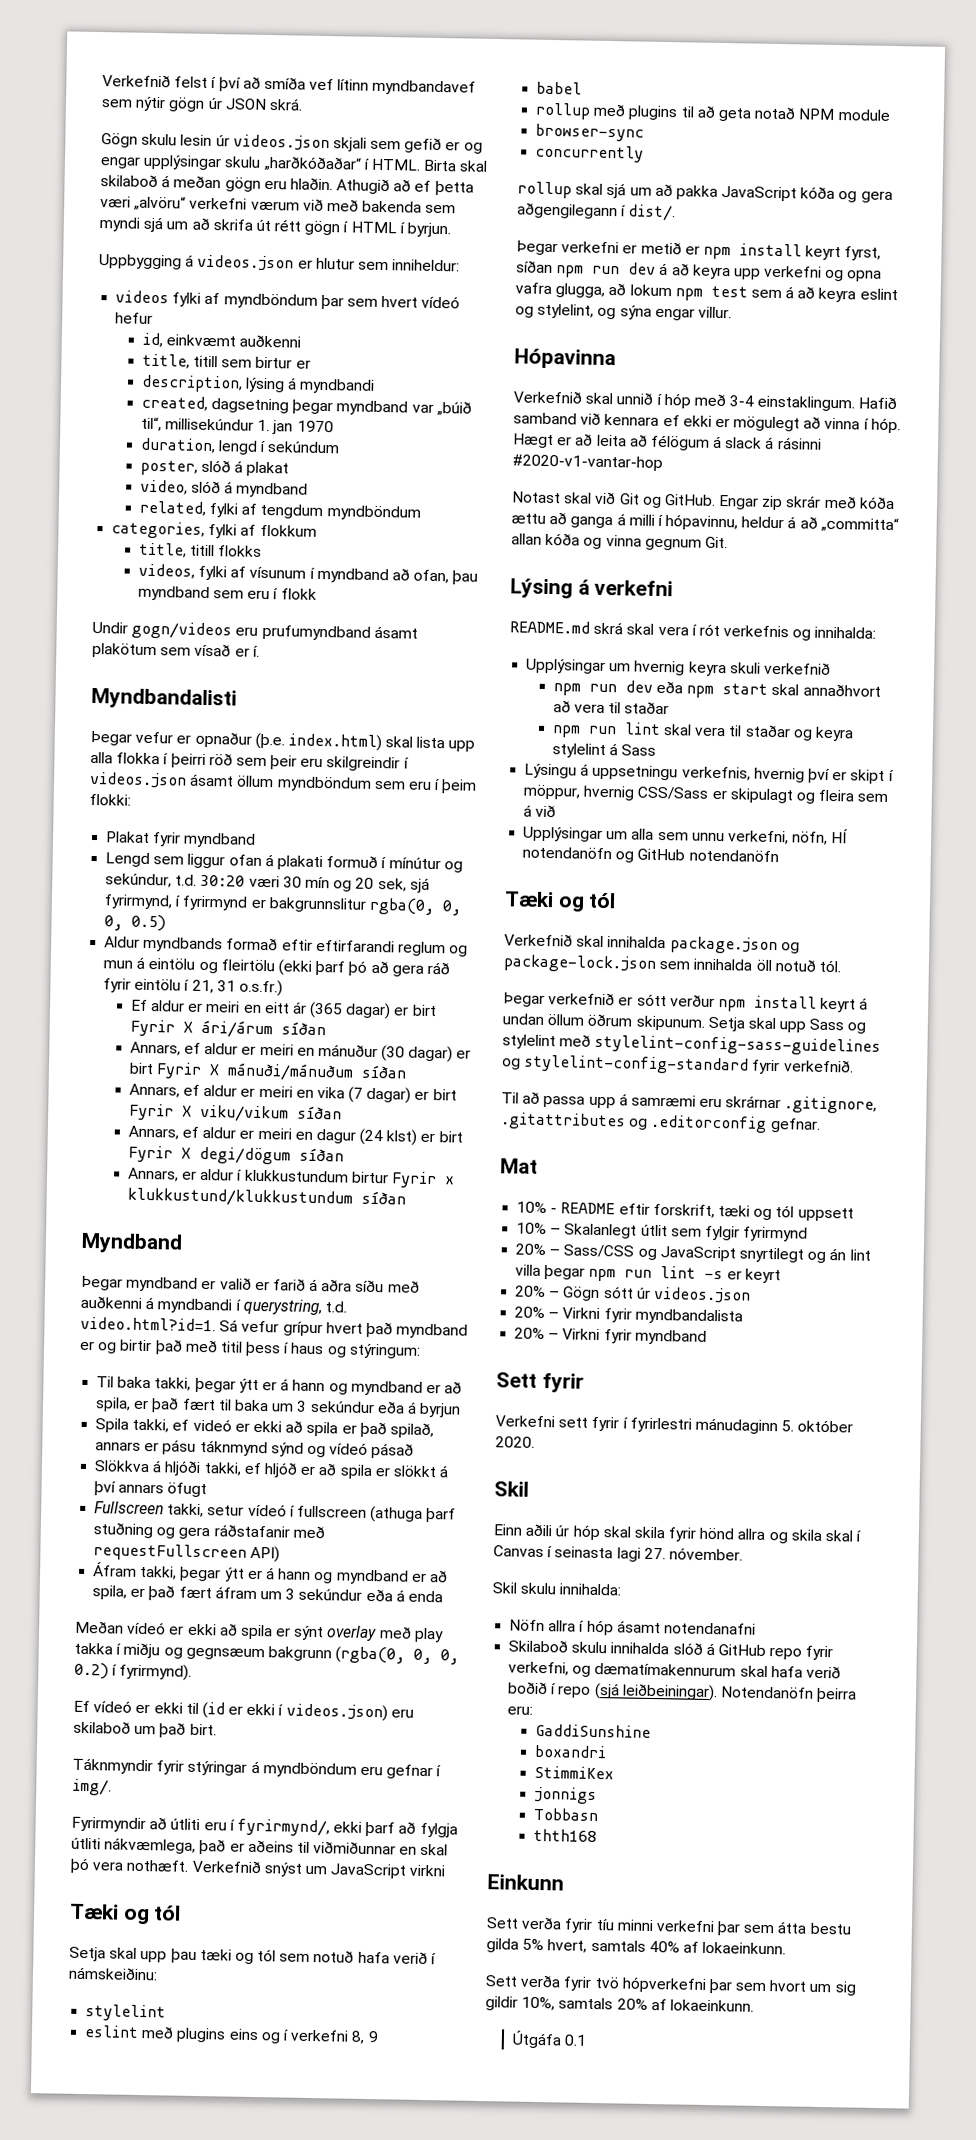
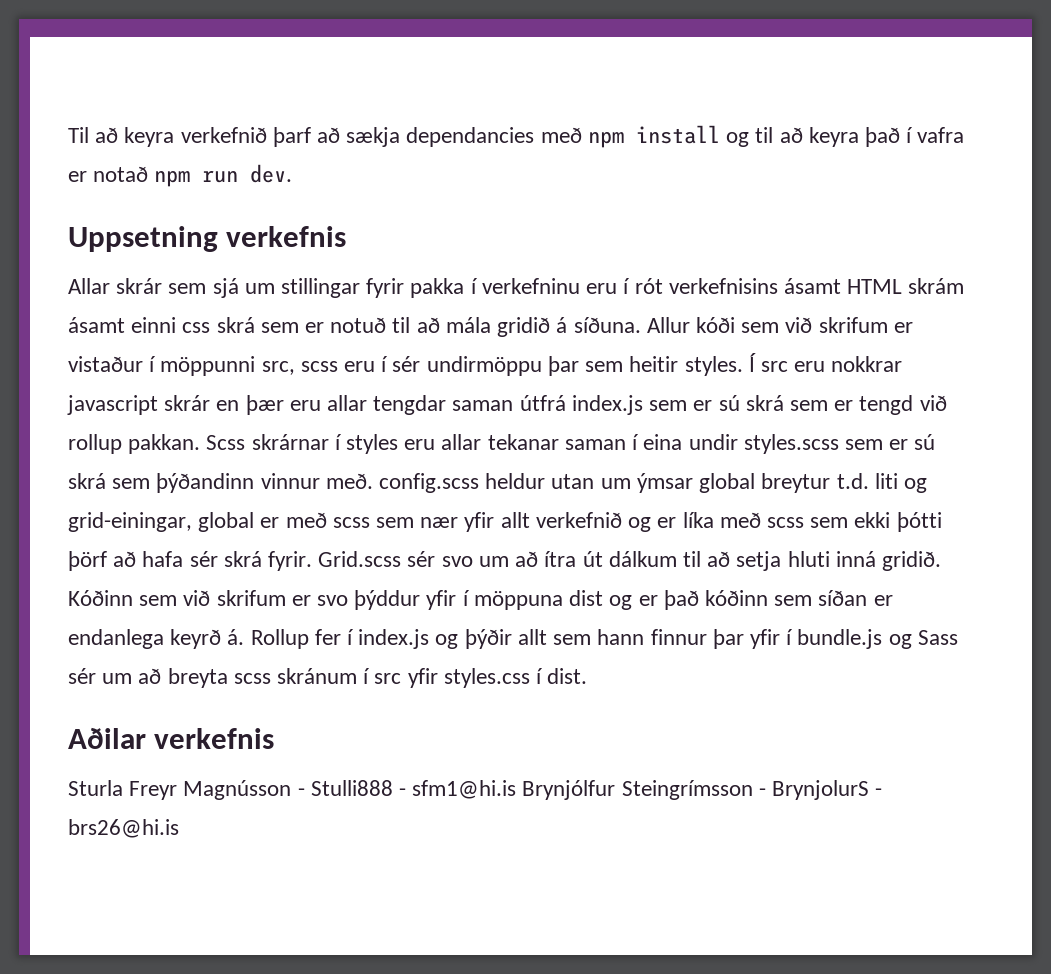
[102,74,477,96] [101,96,303,112] [101,133,483,154] [100,154,489,172] [100,174,474,196] [100,195,457,214] [99,216,452,238] [99,254,461,272] [115,290,461,310] [115,312,154,324] [141,332,302,348] [141,353,311,369] [140,374,376,394] [140,395,472,416] [140,416,334,435] [139,437,341,455] [139,459,290,477] [139,479,309,498] [138,500,421,521] [111,521,317,539] [137,542,263,558] [137,563,479,585] [137,585,317,602] [92,621,418,641] [92,642,260,659] [91,687,237,710] [90,730,476,752] [90,751,409,772] [89,771,478,794] [89,793,131,806] [105,831,257,848] [105,852,463,873] [105,873,430,893] [104,894,461,916] [104,914,167,932] [104,936,469,957] [103,956,450,977] [103,978,283,997] [129,999,437,1020] [129,1019,326,1039] [129,1041,472,1063] [128,1062,407,1082] [128,1083,457,1104] [128,1103,342,1123] [127,1125,463,1146] [127,1145,344,1165] [126,1167,455,1189] [126,1187,406,1208] [81,1232,183,1254] [81,1275,420,1293] [80,1295,347,1316] [80,1316,469,1339] [80,1339,421,1359] [96,1376,463,1396] [95,1397,462,1418] [95,1418,434,1439] [95,1439,415,1459] [94,1460,450,1480] [94,1481,208,1498] [94,1501,457,1523] [93,1522,325,1540] [93,1543,281,1563] [93,1562,448,1585] [92,1585,443,1603] [75,1620,444,1643] [74,1642,460,1665] [74,1662,193,1681] [73,1700,414,1722] [73,1720,217,1738] [72,1757,442,1780] [72,1778,112,1796] [71,1816,458,1838] [71,1837,449,1856] [70,1857,446,1879] [69,1903,182,1925] [69,1946,437,1965] [68,1966,158,1981] [85,2004,167,2022] [84,2025,379,2044] [536,81,583,95] [535,102,890,122] [535,123,645,142] [535,144,645,163] [517,181,893,203] [517,202,677,222] [516,240,882,261] [516,260,883,282] [515,282,898,303] [515,303,732,321] [514,348,616,370] [513,390,898,412] [513,412,901,434] [512,433,822,451] [512,454,663,471] [512,491,895,511] [511,512,899,533] [511,532,728,551] [510,578,674,599] [509,620,877,641] [526,658,831,677] [552,680,881,698] [552,700,670,715] [551,722,854,742] [551,743,657,759] [524,763,894,784] [523,784,889,804] [523,804,557,818] [523,826,849,845] [522,846,779,863] [504,891,617,912] [504,933,800,955] [503,954,841,973] [503,992,869,1013] [502,1013,867,1034] [502,1034,882,1056] [502,1054,854,1075] [501,1091,878,1114] [500,1112,821,1133] [500,1158,538,1174] [516,1201,854,1222] [516,1222,809,1242] [515,1243,871,1263] [515,1264,781,1284] [515,1285,751,1304] [514,1306,743,1325] [514,1327,707,1345] [496,1372,584,1393] [495,1415,854,1435] [495,1436,535,1448] [494,1481,529,1497] [493,1523,862,1544] [493,1545,743,1562] [492,1582,622,1596] [509,1619,756,1636] [508,1639,834,1661] [508,1661,841,1679] [508,1681,858,1703] [507,1705,534,1715] [534,1723,651,1738] [533,1744,607,1759] [533,1765,614,1780] [533,1786,597,1805] [532,1807,598,1822] [532,1828,597,1843] [487,1874,564,1891] [486,1916,852,1936] [486,1938,787,1955] [485,1974,856,1996] [485,1996,754,2012] [511,2030,587,2049] Verkefnið felst í því að smíða vef lítinn myndbandavef sem nýtir gögn úr JSON skrá. // Gögn skulu lesin úr videos.json skjali sem gefið er og engar upplýsingar skulu „harðkóðaðar“ í HTML. Birta skal skilaboð á meðan gögn eru hlaðin. Athugið að ef þetta væri „alvöru“ verkefni værum við með bakenda sem myndi sjá um að skrifa út rétt gögn í HTML í byrjun. // Uppbygging á videos.json er hlutur sem inniheldur: // videos fylki af myndböndum þar sem hvert vídeó hefur // id, einkvæmt auðkenni // title, titill sem birtur er // description, lýsing á myndbandi // created, dagsetning þegar myndband var „búið til“, millisekúndur 1. jan 1970 // duration, lengd í sekúndum // poster, slóð á plakat // video, slóð á myndband // related, fylki af tengdum myndböndum // categories, fylki af flokkum // title, titill flokks // videos, fylki af vísunum í myndband að ofan, þau myndband sem eru í flokk // Undir gogn/videos eru prufumyndband ásamt plakötum sem vísað er í. // Myndbandalisti // Þegar vefur er opnaður (þ.e. index.html) skal lista upp alla flokka í þeirri röð sem þeir eru skilgreindir í videos.json ásamt öllum myndböndum sem eru í þeim flokki: // Plakat fyrir myndband // Lengd sem liggur ofan á plakati formuð í mínútur og sekúndur, t.d. 30:20 væri 30 mín og 20 sek, sjá fyrirmynd, í fyrirmynd er bakgrunnslitur rgba(0, 0, 0, 0.5) // Aldur myndbands formað eftir eftirfarandi reglum og mun á eintölu og fleirtölu (ekki þarf þó að gera ráð fyrir eintölu í 21, 31 o.s.fr.) // Ef aldur er meiri en eitt ár (365 dagar) er birt Fyrir X ári/árum síðan // Annars, ef aldur er meiri en mánuður (30 dagar) er birt Fyrir X mánuði/mánuðum síðan // Annars, ef aldur er meiri en vika (7 dagar) er birt Fyrir X viku/vikum síðan // Annars, ef aldur er meiri en dagur (24 klst) er birt Fyrir X degi/dögum síðan // Annars, er aldur í klukkustundum birtur Fyrir x klukkustund/klukkustundum síðan // Myndband // Þegar myndband er valið er farið á aðra síðu með auðkenni á myndbandi í querystring, t.d. video.html?id=1. Sá vefur grípur hvert það myndband er og birtir það með titil þess í haus og stýringum: // Til baka takki, þegar ýtt er á hann og myndband er að spila, er það fært til baka um 3 sekúndur eða á byrjun // Spila takki, ef videó er ekki að spila er það spilað, annars er pásu táknmynd sýnd og vídeó pásað // Slökkva á hljóði takki, ef hljóð er að spila er slökkt á því annars öfugt // Fullscreen takki, setur vídeó í fullscreen (athuga þarf stuðning og gera ráðstafanir með requestFullscreen API) // Áfram takki, þegar ýtt er á hann og myndband er að spila, er það fært áfram um 3 sekúndur eða á enda // Meðan vídeó er ekki að spila er sýnt overlay með play takka í miðju og gegnsæum bakgrunn (rgba(0, 0, 0, 0.2) í fyrirmynd). // Ef vídeó er ekki til (id er ekki í videos.json) eru skilaboð um það birt. // Táknmyndir fyrir stýringar á myndböndum eru gefnar í img/. // Fyrirmyndir að útliti eru í fyrirmynd/, ekki þarf að fylgja útliti nákvæmlega, það er aðeins til viðmiðunnar en skal þó vera nothæft. Verkefnið snýst um JavaScript virkni // Tæki og tól // Setja skal upp þau tæki og tól sem notuð hafa verið í námskeiðinu: // stylelint // eslint með plugins eins og í verkefni 8, 9 // babel // rollup með plugins til að geta notað NPM module // browser-sync // concurrently // rollup skal sjá um að pakka JavaScript kóða og gera aðgengilegann í dist/. // Þegar verkefni er metið er npm install keyrt fyrst, síðan npm run dev á að keyra upp verkefni og opna vafra glugga, að lokum npm test sem á að keyra eslint og stylelint, og sýna engar villur. // Hópavinna // Verkefnið skal unnið í hóp með 3-4 einstaklingum. Hafið samband við kennara ef ekki er mögulegt að vinna í hóp. Hægt er að leita að félögum á slack á rásinni #2020-v1-vantar-hop // Notast skal við Git og GitHub. Engar zip skrár með kóða ættu að ganga á milli í hópavinnu, heldur á að „committa“ allan kóða og vinna gegnum Git. // Lýsing á verkefni // README.md skrá skal vera í rót verkefnis og innihalda: // Upplýsingar um hvernig keyra skuli verkefnið // npm run dev eða npm start skal annaðhvort að vera til staðar // npm run lint skal vera til staðar og keyra stylelint á Sass // Lýsingu á uppsetningu verkefnis, hvernig því er skipt í möppur, hvernig CSS/Sass er skipulagt og fleira sem á við // Upplýsingar um alla sem unnu verkefni, nöfn, HÍ notendanöfn og GitHub notendanöfn // Tæki og tól // Verkefnið skal innihalda package.json og package-lock.json sem innihalda öll notuð tól. // Þegar verkefnið er sótt verður npm install keyrt á undan öllum öðrum skipunum. Setja skal upp Sass og stylelint með stylelint-config-sass-guidelines og stylelint-config-standard fyrir verkefnið. // Til að passa upp á samræmi eru skrárnar .gitignore, .gitattributes og .editorconfig gefnar. // Mat // 10% - README eftir forskrift, tæki og tól uppsett // 10% – Skalanlegt útlit sem fylgir fyrirmynd // 20% – Sass/CSS og JavaScript snyrtilegt og án lint villa þegar npm run lint -s er keyrt // 20% – Gögn sótt úr videos.json // 20% – Virkni fyrir myndbandalista // 20% – Virkni fyrir myndband // Sett fyrir // Verkefni sett fyrir í fyrirlestri mánudaginn 5. október 2020. // Skil // Einn aðili úr hóp skal skila fyrir hönd allra og skila skal í Canvas í seinasta lagi 27. nóvember. // Skil skulu innihalda: // Nöfn allra í hóp ásamt notendanafni // Skilaboð skulu innihalda slóð á GitHub repo fyrir verkefni, og dæmatímakennurum skal hafa verið boðið í repo (sjá leiðbeiningar). Notendanöfn þeirra eru: // GaddiSunshine // boxandri // StimmiKex // jonnigs // Tobbasn // thth168 // Einkunn // Sett verða fyrir tíu minni verkefni þar sem átta bestu gilda 5% hvert, samtals 40% af lokaeinkunn. // Sett verða fyrir tvö hópverkefni þar sem hvort um sig gildir 10%, samtals 20% af lokaeinkunn. // Útgáfa 0.1 -> [68,125,965,148] [68,164,293,187] [68,226,347,252] [68,278,965,298] [68,317,913,337] [68,353,903,376] [67,395,947,415] [68,434,936,454] [68,473,927,493] [68,512,942,532] [68,551,941,571] [68,590,893,610] [68,629,958,649] [68,668,588,688] [68,727,275,749] [68,780,883,800] [68,819,179,838] Til að keyra verkefnið þarf að sækja dependancies með npm install og til að keyra það í vafra er notað npm run dev. // Uppsetning verkefnis // Allar skrár sem sjá um stillingar fyrir pakka í verkefninu eru í rót verkefnisins ásamt HTML skrám ásamt einni css skrá sem er notuð til að mála gridið á síðuna. Allur kóði sem við skrifum er vistaður í möppunni src, scss eru í sér undirmöppu þar sem heitir styles. Í src eru nokkrar javascript skrár en þær eru allar tengdar saman útfrá index.js sem er sú skrá sem er tengd við rollup pakkan. Scss skrárnar í styles eru allar tekanar saman í eina undir styles.scss sem er sú skrá sem þýðandinn vinnur með. config.scss heldur utan um ýmsar global breytur t.d. liti og grid-einingar, global er með scss sem nær yfir allt verkefnið og er líka með scss sem ekki þótti þörf að hafa sér skrá fyrir. Grid.scss sér svo um að ítra út dálkum til að setja hluti inná gridið. Kóðinn sem við skrifum er svo þýddur yfir í möppuna dist og er það kóðinn sem síðan er endanlega keyrð á. Rollup fer í index.js og þýðir allt sem hann finnur þar yfir í bundle.js og Sass sér um að breyta scss skránum í src yfir styles.css í dist. // Aðilar verkefnis // Sturla Freyr Magnússon - Stulli888 - sfm1@hi.is Brynjólfur Steingrímsson - BrynjolurS - brs26@hi.is

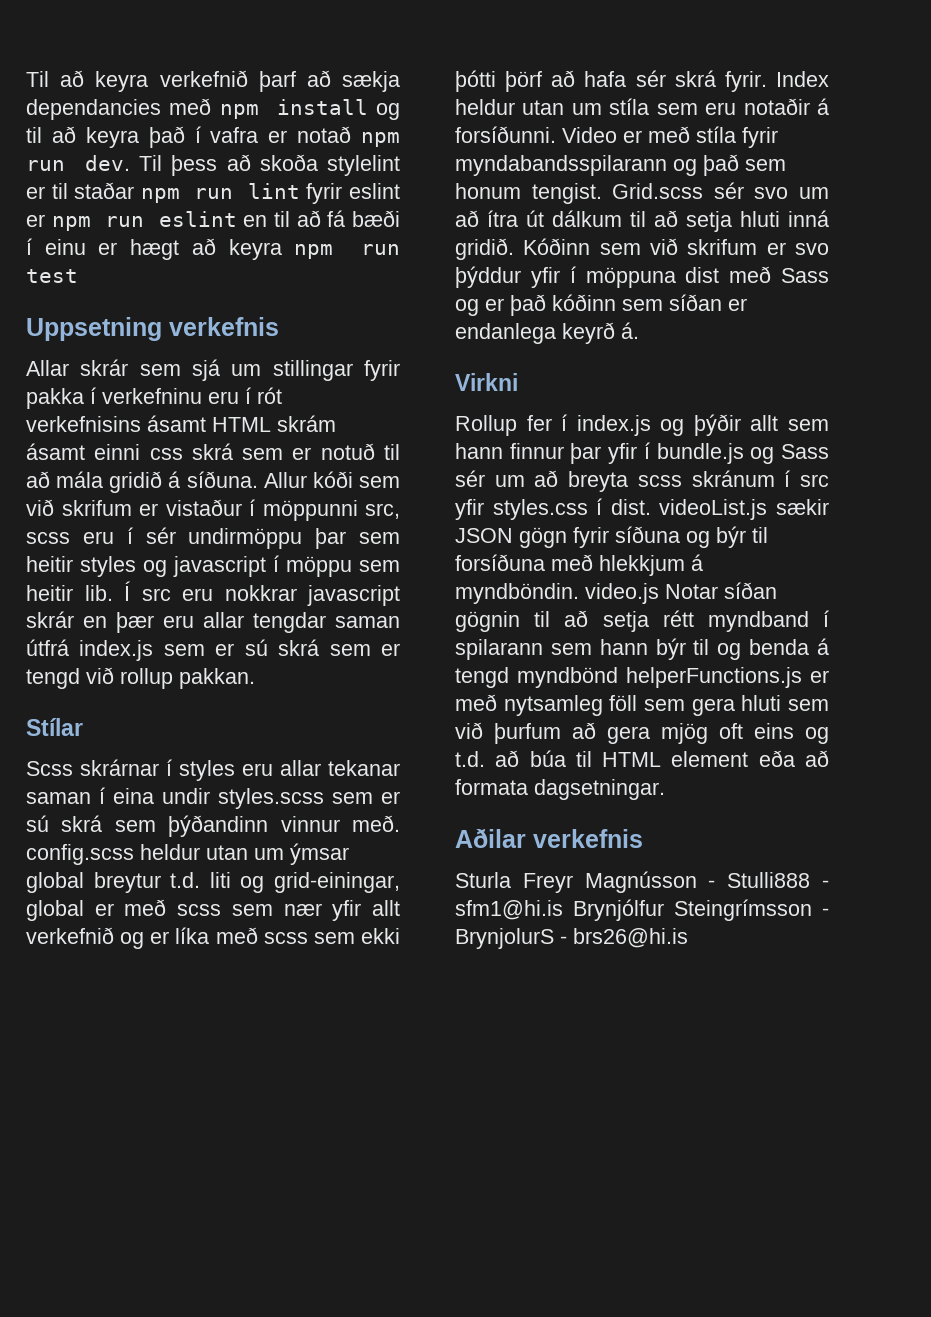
(293, 173) none -> [139,154,401,176] [26,182,400,204] [26,210,401,231] [26,238,400,260] [26,269,78,283] Til þess að skoða stylelint er til staðar npm run lint fyrir eslint er npm run eslint en til að fá bæði í einu er hægt að keyra npm run test
[684,356,743,376] styles. -> [80,555,400,577] [26,585,113,601] styles og javascript í möppu sem heitir lib.
(201, 444) none -> [26,718,83,736] // Stílar //
(313, 561) none -> [776,71,829,87] [455,98,829,115] [455,126,778,148] [455,154,786,176] [455,183,602,204] Index heldur utan um stíla sem eru notaðir á forsíðunni. Video er með stíla fyrir myndabandsspilarann og það sem honum tengist.
(604, 598) none -> [729,266,829,283] með Sass
(245, 637) none -> [455,373,518,391] // Virkni //
(588, 676) none -> [659,499,829,520] [455,526,768,548] [455,554,703,576] [455,582,777,604] [455,610,829,632] [455,638,829,660] [455,667,829,688] [455,694,829,716] [455,722,829,744] [455,750,829,767] [455,779,665,800] videoList.js sækir JSON gögn fyrir síðuna og býr til forsíðuna með hlekkjum á myndböndin. video.js Notar síðan gögnin til að setja rétt myndband í spilarann sem hann býr til og benda á tengd myndbönd helperFunctions.js er með nytsamleg föll sem gera hluti sem við þurfum að gera mjög oft eins og t.d. að búa til HTML element eða að formata dagsetningar.

